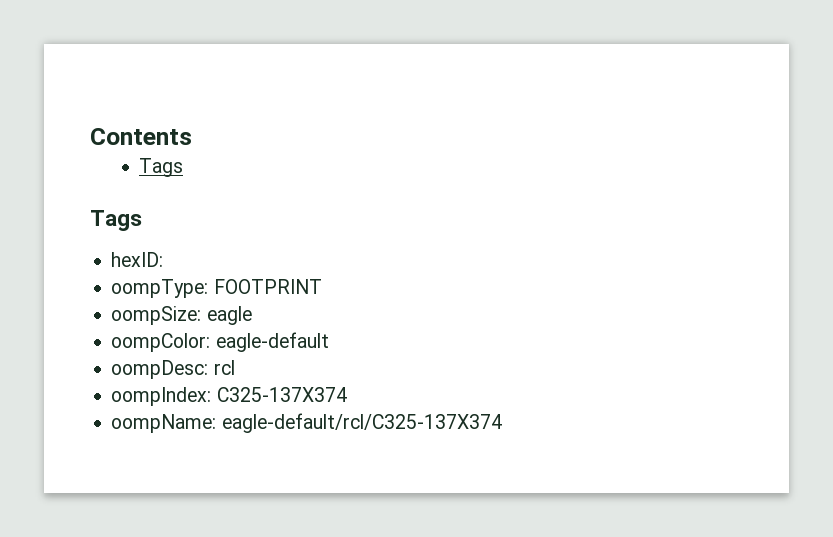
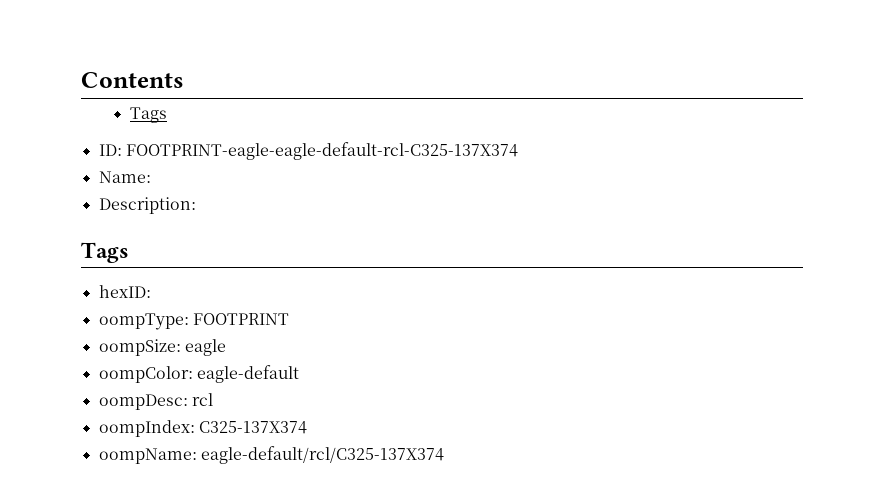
(184, 167) none -> [98,142,518,160] [98,171,151,183] [98,197,196,214] // ID: FOOTPRINT-eagle-eagle-default-rcl-C325-137X374 // Name: // Description:

